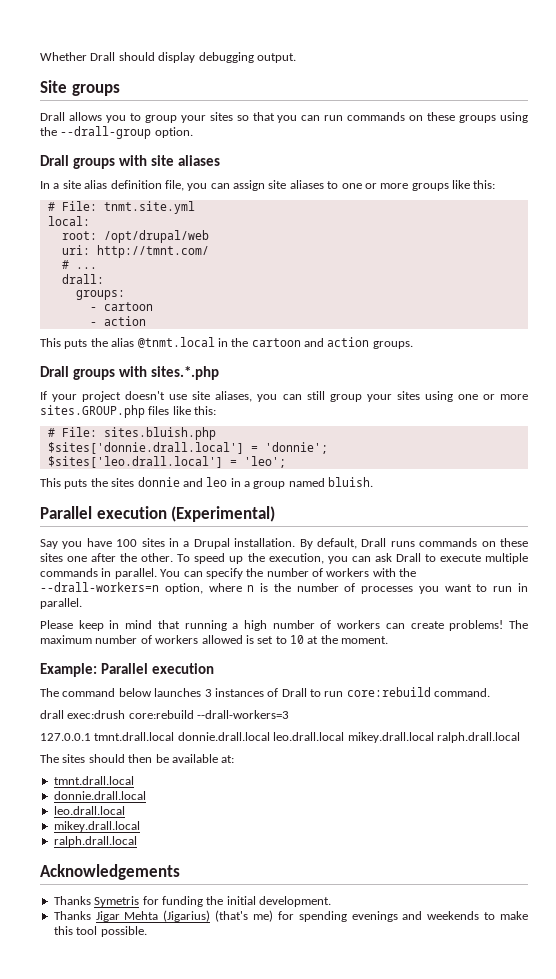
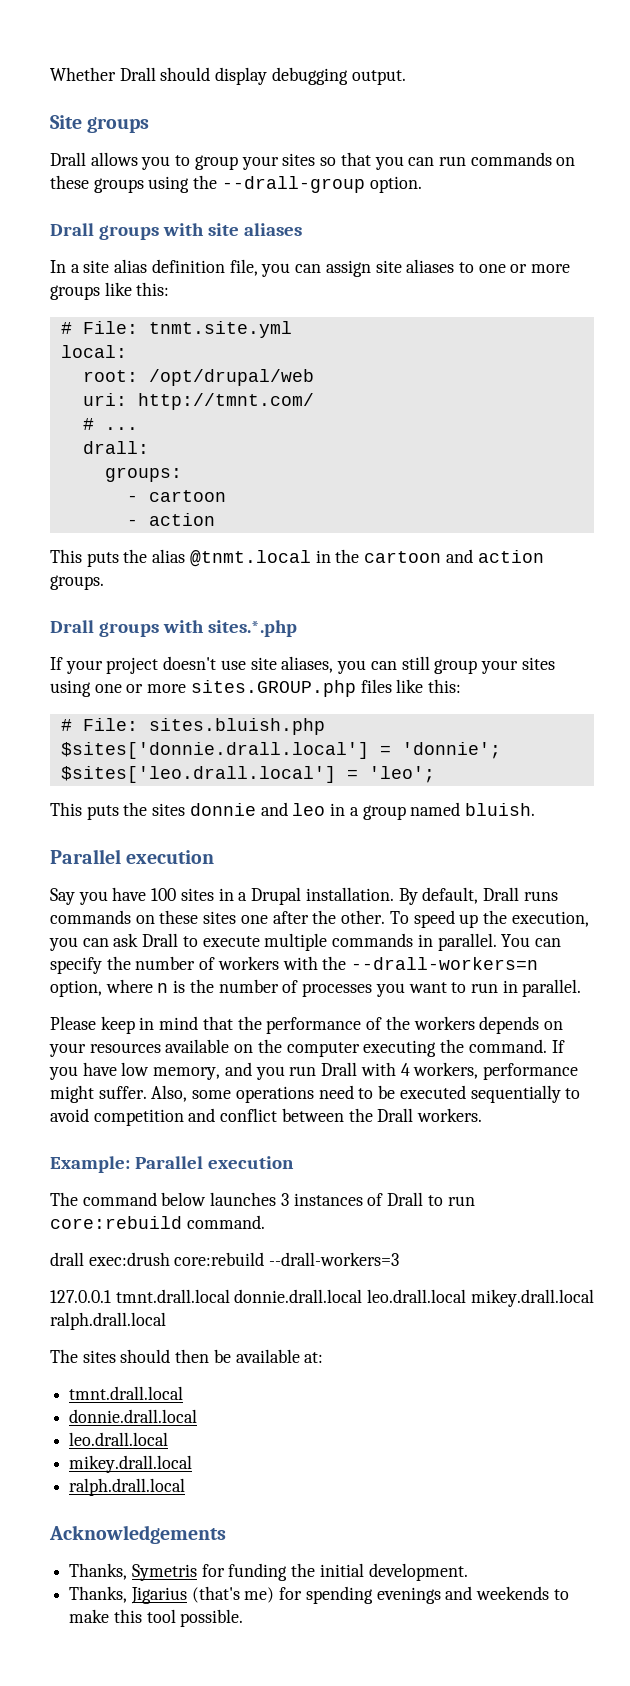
[171,506,276,522] (Experimental) -> (215, 857) none
[184,620,528,631] [40,635,389,644] running a high number of workers can create problems! The maximum number of workers allowed is set to 10 at the moment. -> [237,1016,563,1034] [49,1039,565,1057] [49,1062,578,1080] [50,1085,581,1103] [50,1108,483,1126] the performance of the workers depends on your resources available on the computer executing the command. If you have low memory, and you run Drall with 4 workers, performance might suffer. Also, some operations need to be executed sequentially to avoid competition and conflict between the Drall workers.
[53,896,91,905] Thanks -> [69,1563,128,1580] Thanks,
[53,910,211,922] Thanks Jigar Mehta (Jigarius) -> [69,1586,187,1604] Thanks, Jigarius

